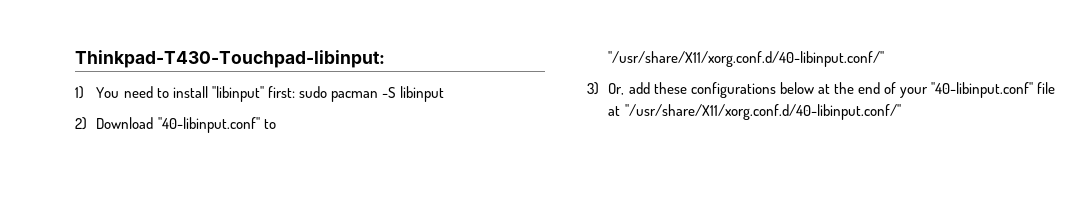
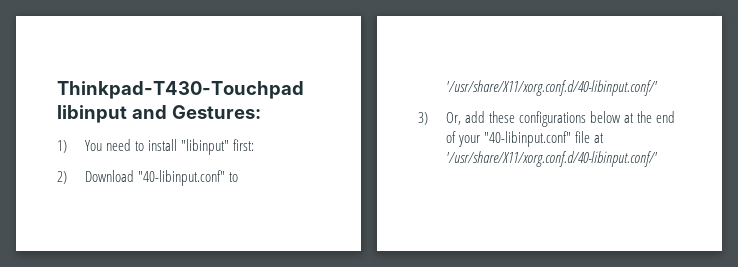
[75,50,385,68] Thinkpad-T430-Touchpad-libinput: -> [57,81,304,99] [57,105,261,123] Thinkpad-T430-Touchpad libinput and Gestures:
[298,86,444,102] sudo pacman -S libinput -> (255, 145) none
[608,51,885,67] "/usr/share/X11/xorg.conf.d/40-libinput.conf/" -> [445,80,658,96] '/usr/share/X11/xorg.conf.d/40-libinput.conf/'
[624,104,901,120] "/usr/share/X11/xorg.conf.d/40-libinput.conf/" -> [445,151,658,167] '/usr/share/X11/xorg.conf.d/40-libinput.conf/'

